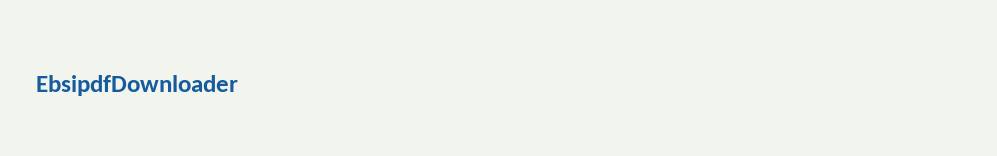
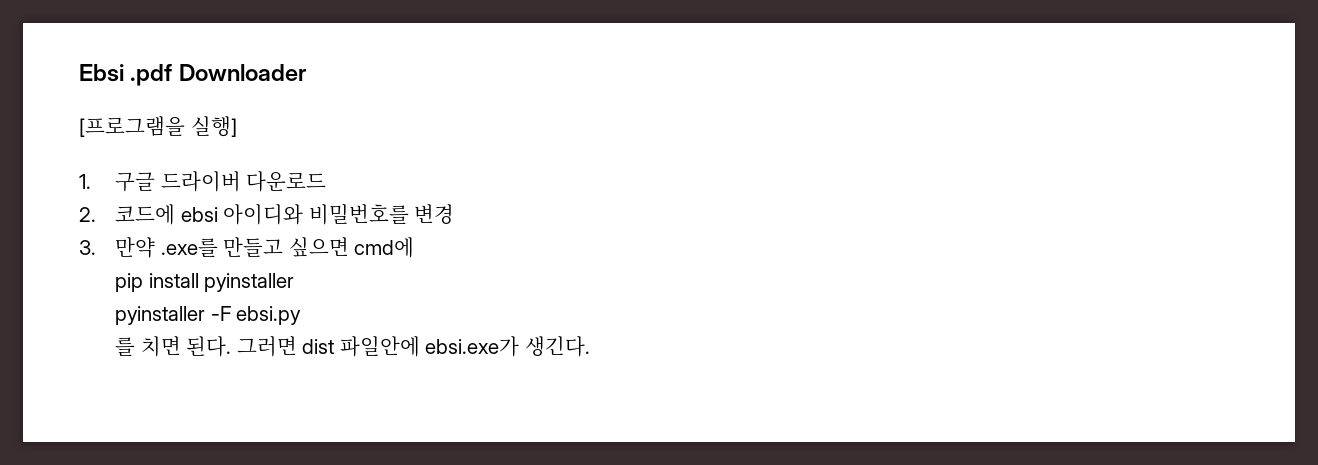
[36,75,238,96] EbsipdfDownloader -> [79,64,306,86] [79,116,237,137] [79,171,327,192] [79,204,455,225] [79,237,415,258] [115,273,295,292] [115,306,302,325] [115,336,590,357] Ebsi .pdf Downloader // [프로그램을 실행] // 1. 구글 드라이버 다운로드 // 2. 코드에 ebsi 아이디와 비밀번호를 변경 // 3. 만약 .exe를 만들고 싶으면 cmd에 // pip install pyinstaller // pyinstaller -F ebsi.py // 를 치면 된다. 그러면 dist 파일안에 ebsi.exe가 생긴다.

